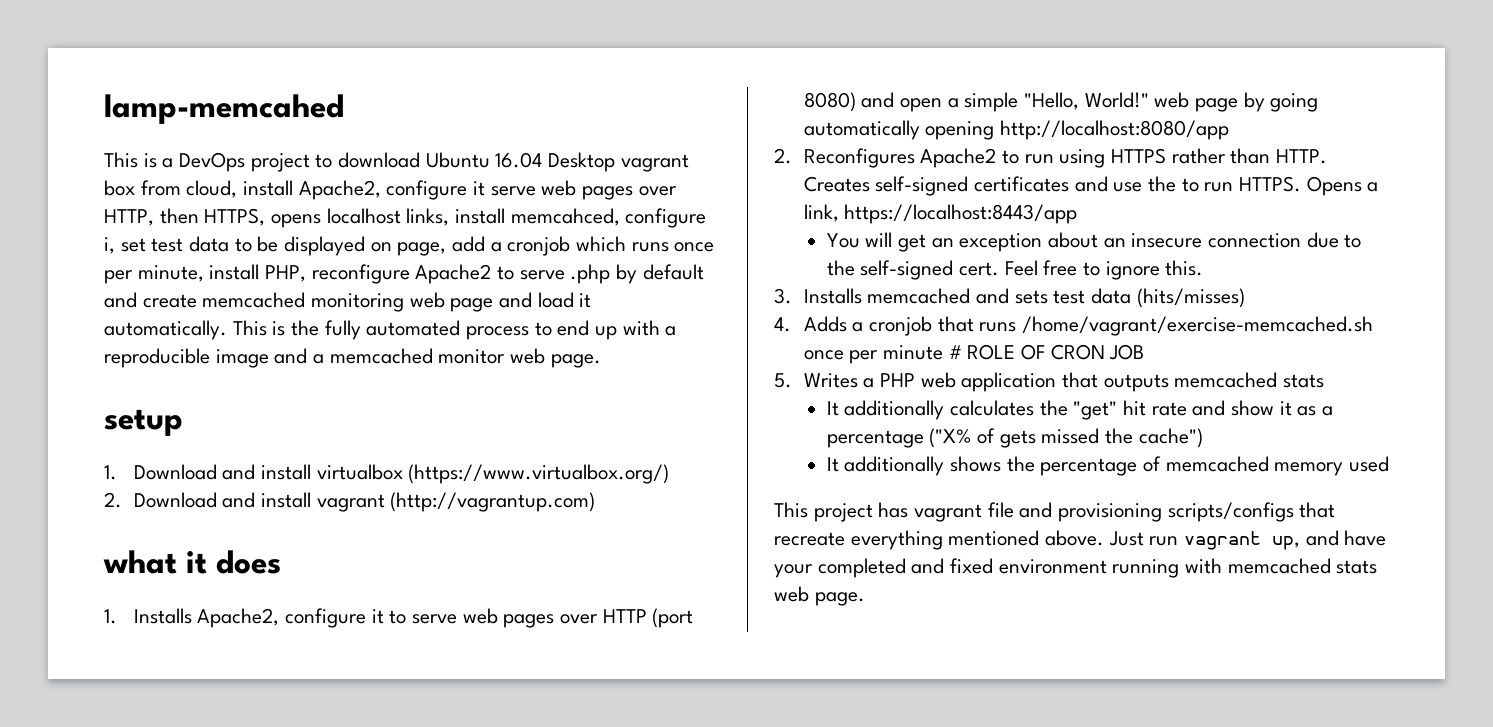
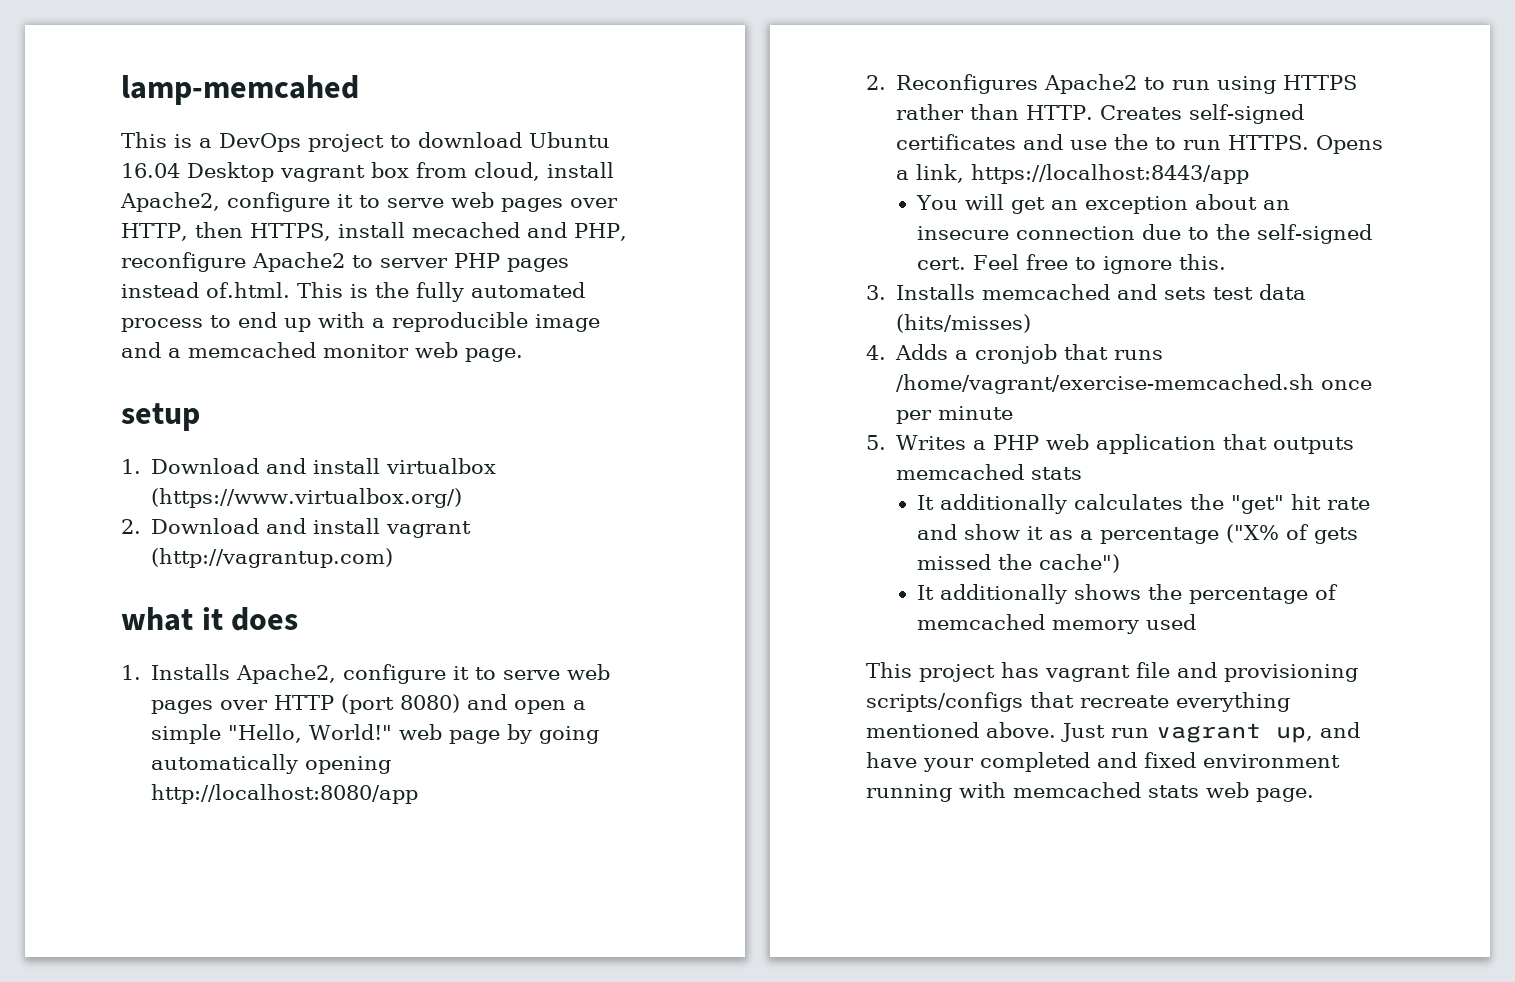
(486, 188) none -> [359,195,380,208] to
[271,208,707,228] [104,236,715,256] [104,264,704,284] [104,292,592,312] [104,320,227,340] opens localhost links, install memcahced, configure i, set test data to be displayed on page, add a cronjob which runs once per minute, install PHP, reconfigure Apache2 to serve .php by default and create memcached monitoring web page and load it automatically. -> [337,222,627,241] [121,252,569,272] [121,282,290,298] install mecached and PHP, reconfigure Apache2 to server PHP pages instead of.html.
[948,344,1145,360] # ROLE OF CRON JOB -> (1014, 413) none

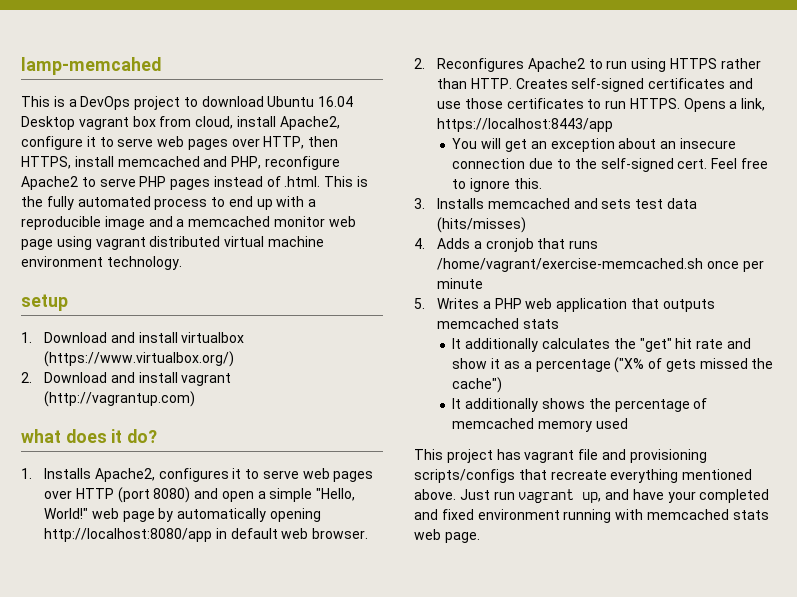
[411,222,520,238] mecached -> [117,156,200,167] memcached
[380,258,448,268] server -> [99,178,136,187] serve
[206,282,290,298] of.html. -> [266,176,321,187] of .html.
[465,348,523,362] page. -> [21,236,324,250] [21,256,182,270] page using vagrant distributed virtual machine environment technology.
[201,607,299,631] it does -> [65,429,158,443] does it do?
[343,664,447,684] configure -> [158,468,229,482] configures
[539,726,600,744] going -> (174, 515) none
(419, 794) none -> [215,528,369,539] in default web browser.
[1114,134,1149,150] the -> [464,98,584,109] those certificates

